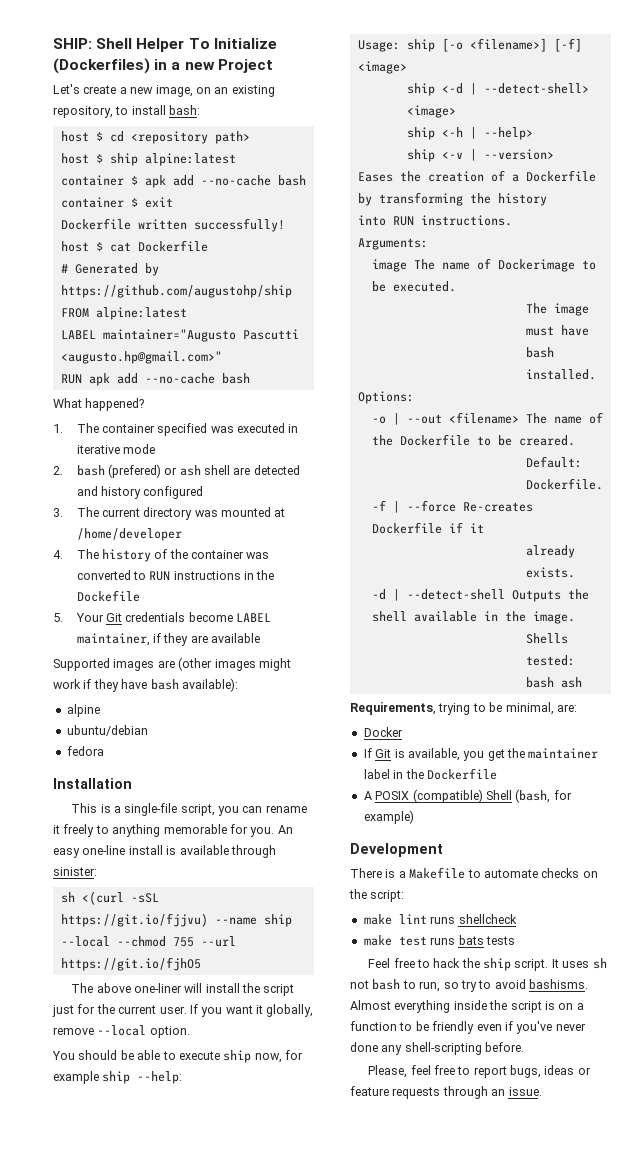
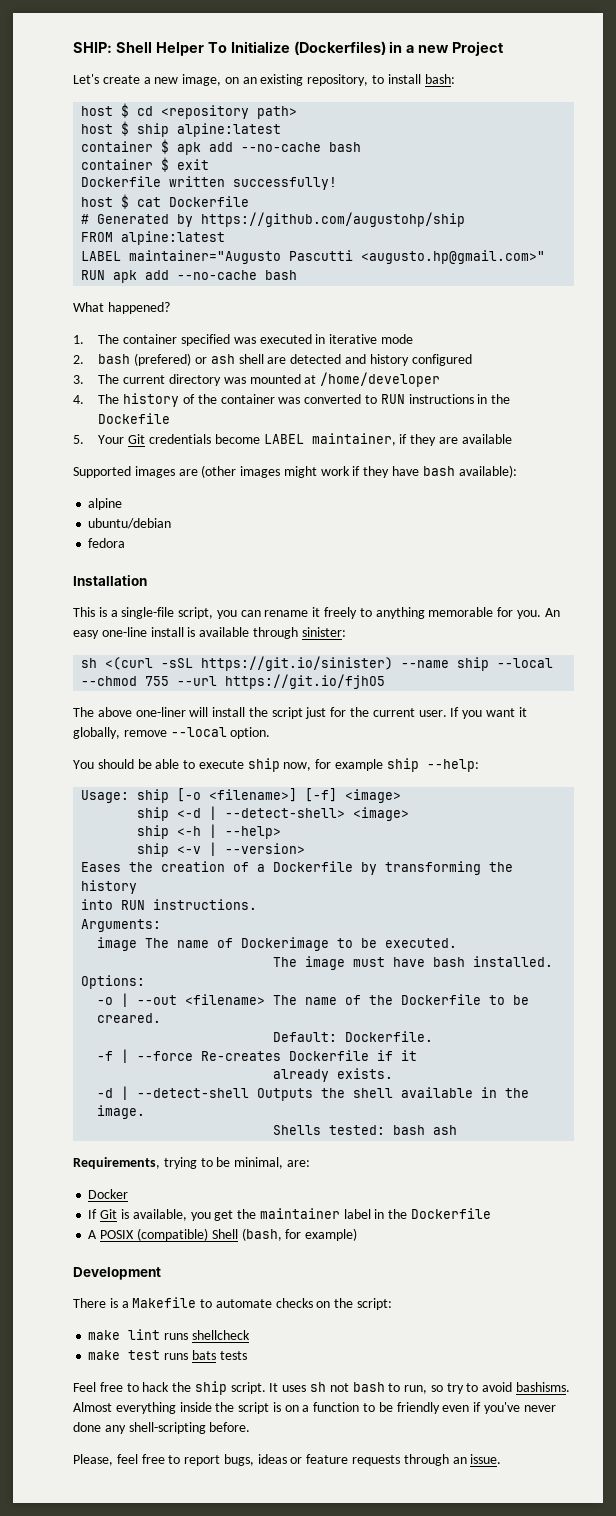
[60,913,208,927] https://git.io/fjjvu) -> [201,656,394,671] https://git.io/sinister)

